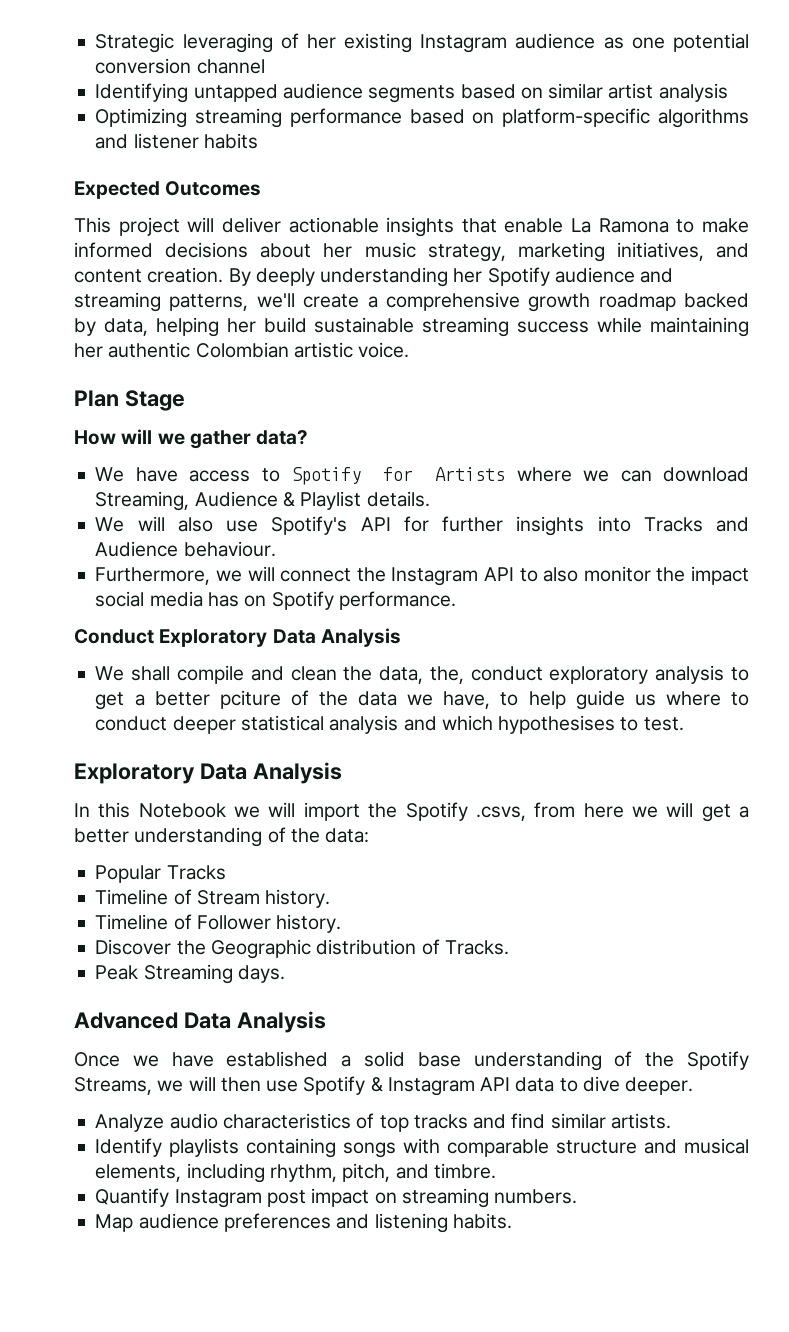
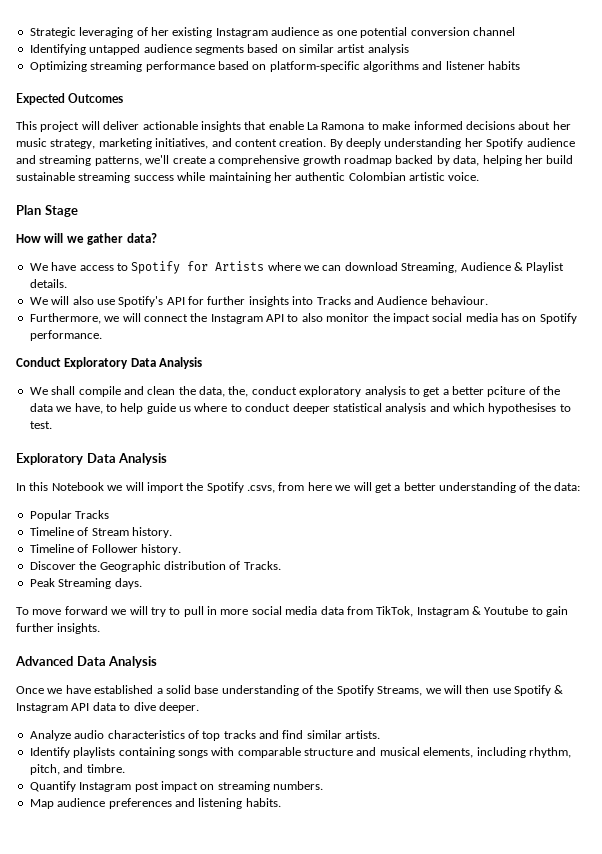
(285, 974) none -> [16,606,569,617] [16,623,101,634] // To move forward we will try to pull in more social media data from TikTok, Instagram & Youtube to gain further insights.

